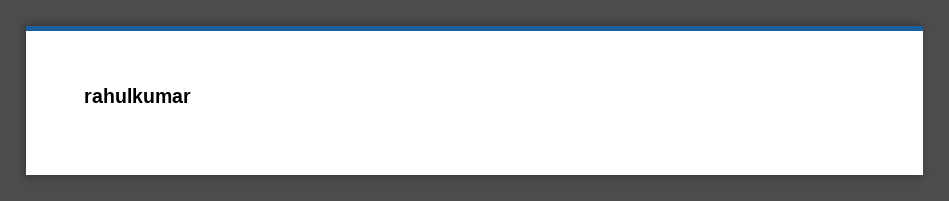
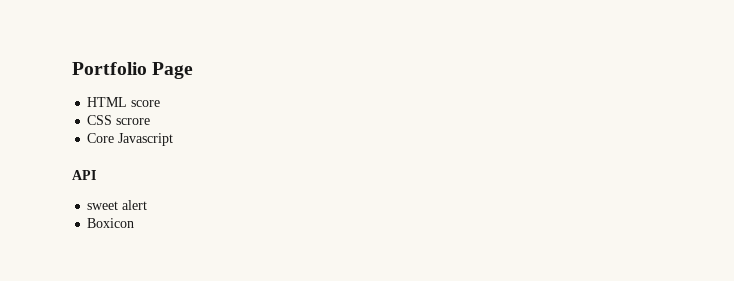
[84,88,191,103] rahulkumar -> [72,62,194,79] [87,97,161,107] [87,115,151,125] [87,133,174,146] [72,170,96,180] [87,200,148,210] [87,218,135,228] Portfolio Page // HTML score // CSS scrore // Core Javascript // API // sweet alert // Boxicon

